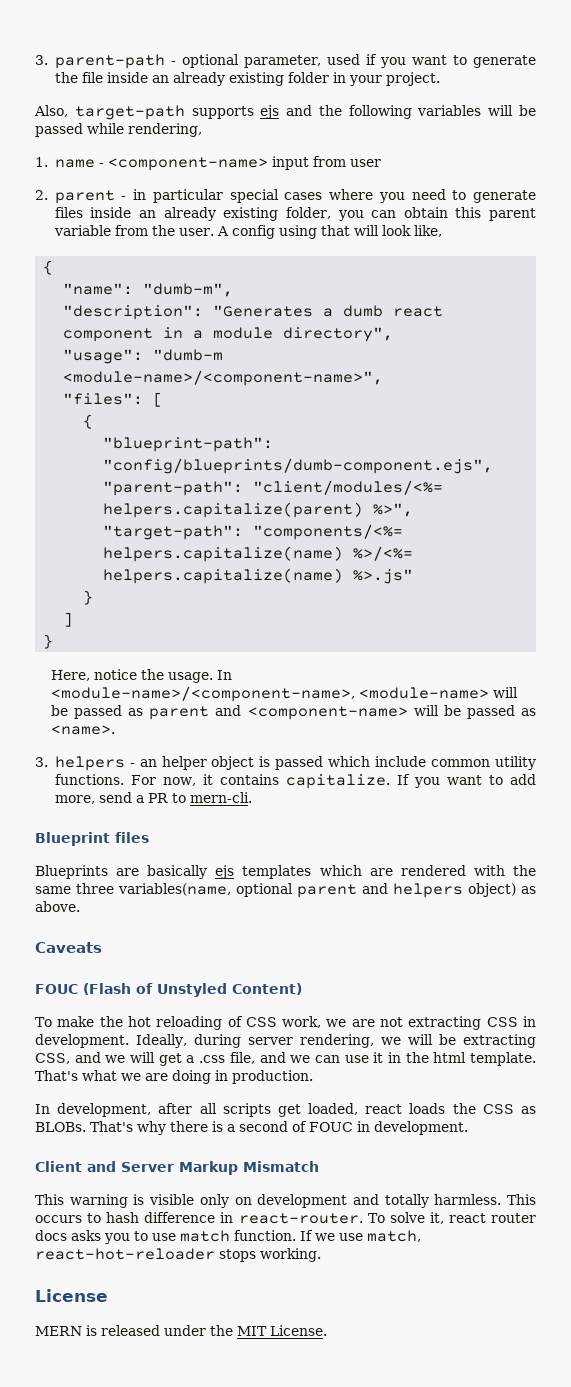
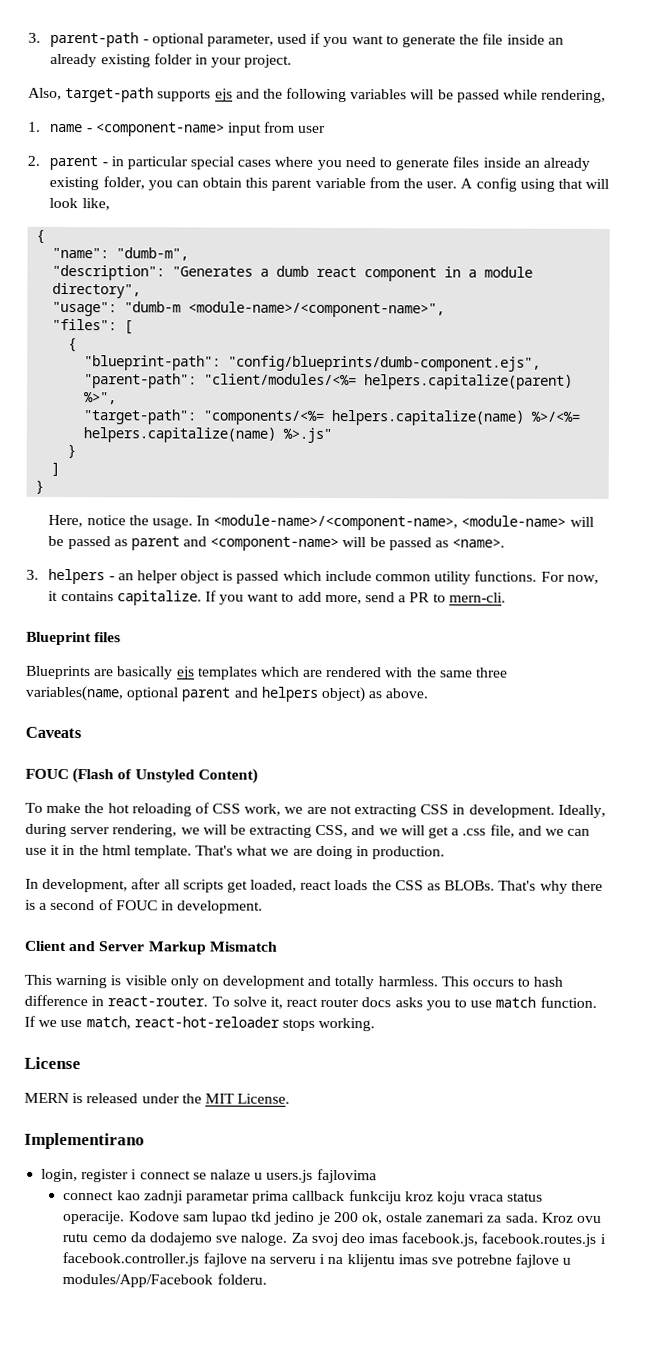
(327, 1330) none -> [24,1132,145,1150] [41,1168,377,1184] [63,1190,544,1205] [63,1211,602,1225] [62,1232,606,1247] [62,1252,572,1268] [62,1273,267,1288] // Implementirano // login, register i connect se nalaze u users.js fajlovima // connect kao zadnji parametar prima callback funkciju kroz koju vraca status operacije. Kodove sam lupao tkd jedino je 200 ok, ostale zanemari za sada. Kroz ovu rutu cemo da dodajemo sve naloge. Za svoj deo imas facebook.js, facebook.routes.js i facebook.controller.js fajlove na serveru i na klijentu imas sve potrebne fajlove u modules/App/Facebook folderu.

